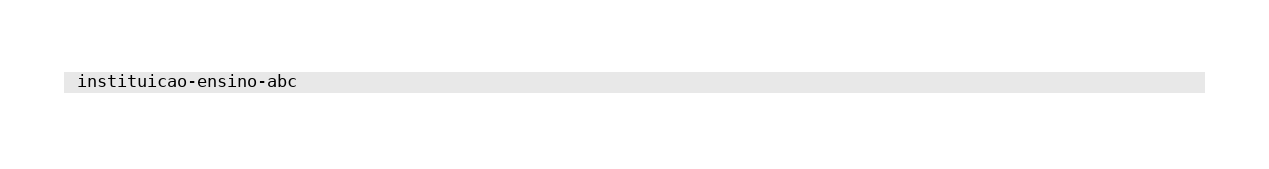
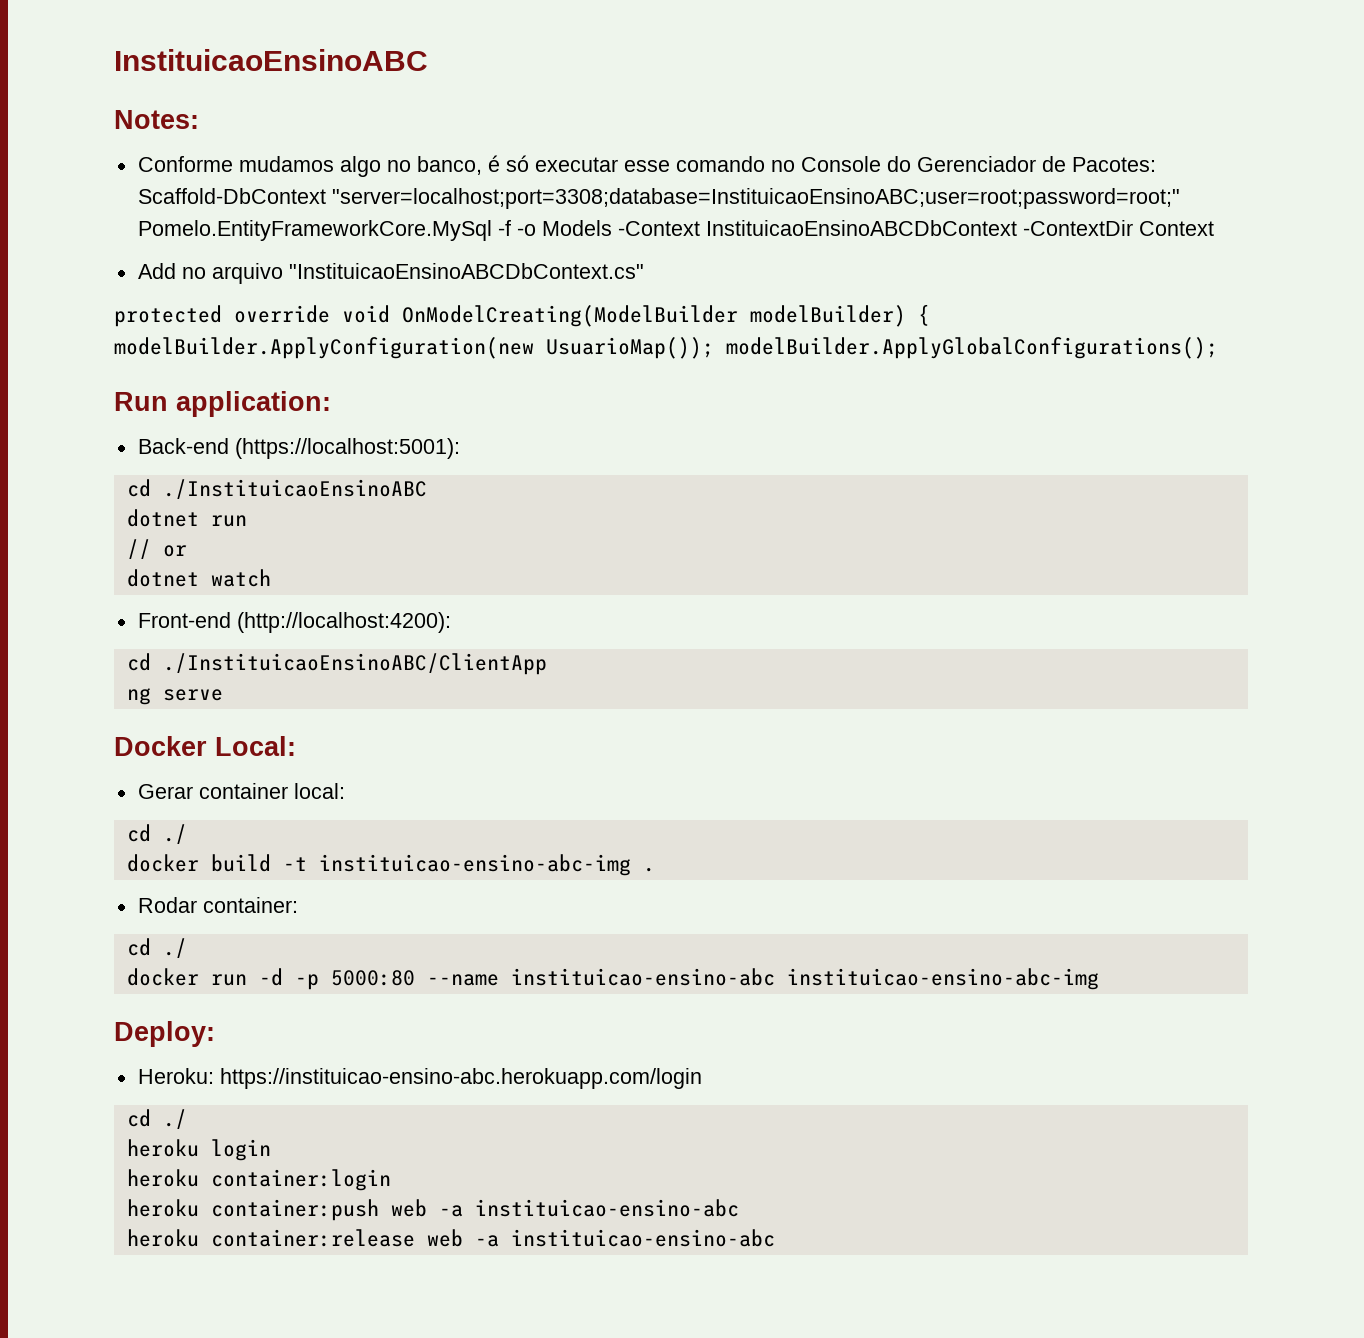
(76, 80) none -> [114,49,428,71] [114,110,199,129] [137,155,1156,177] [137,188,1180,209] [137,220,1214,241] [137,263,644,284] [114,304,930,327] [114,337,1218,359] [114,391,331,417] [137,438,460,459] [126,479,427,499] [126,509,247,527] [126,539,187,559] [126,569,271,587] [137,612,451,633] [126,653,547,675] [126,688,223,705] [114,736,296,756] [137,783,345,799] [126,824,187,844] [126,854,655,876] [137,897,298,913] [126,938,187,958] [126,968,1099,990] [114,1021,215,1047] [137,1068,702,1089] [126,1109,187,1129] [126,1139,271,1161] [126,1169,391,1191] [126,1199,739,1221] [126,1229,499,1247] InstituicaoEnsinoABC // Notes: // Conforme mudamos algo no banco, é só executar esse comando no Console do Gerenciador de Pacotes: Scaffold-DbContext "server=localhost;port=3308;database=InstituicaoEnsinoABC;user=root;password=root;" Pomelo.EntityFrameworkCore.MySql -f -o Models -Context InstituicaoEnsinoABCDbContext -ContextDir Context // Add no arquivo "InstituicaoEnsinoABCDbContext.cs" // protected override void OnModelCreating(ModelBuilder modelBuilder) { modelBuilder.ApplyConfiguration(new UsuarioMap()); modelBuilder.ApplyGlobalConfigurations(); // Run application: // Back-end (https://localhost:5001): // cd ./InstituicaoEnsinoABC // dotnet run // // or // dotnet watch // Front-end (http://localhost:4200): // cd ./InstituicaoEnsinoABC/ClientApp // ng serve // Docker Local: // Gerar container local: // cd ./ // docker build -t instituicao-ensino-abc-img . // Rodar container: // cd ./ // docker run -d -p 5000:80 --name instituicao-ensino-abc instituicao-ensino-abc-img // Deploy: // Heroku: https://instituicao-ensino-abc.herokuapp.com/login // cd ./ // heroku login // heroku container:login // heroku container:push web -a instituicao-ensino-abc // heroku container:release web -a

